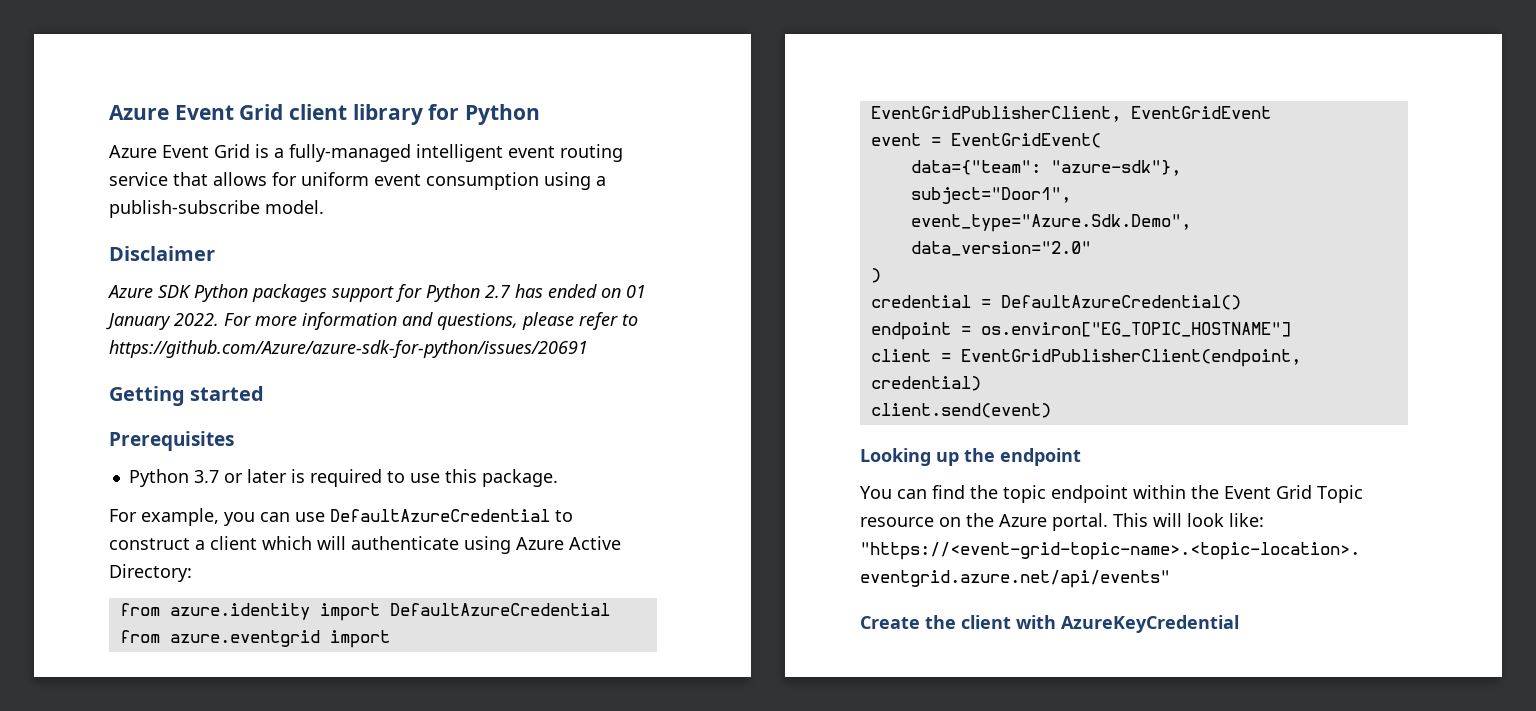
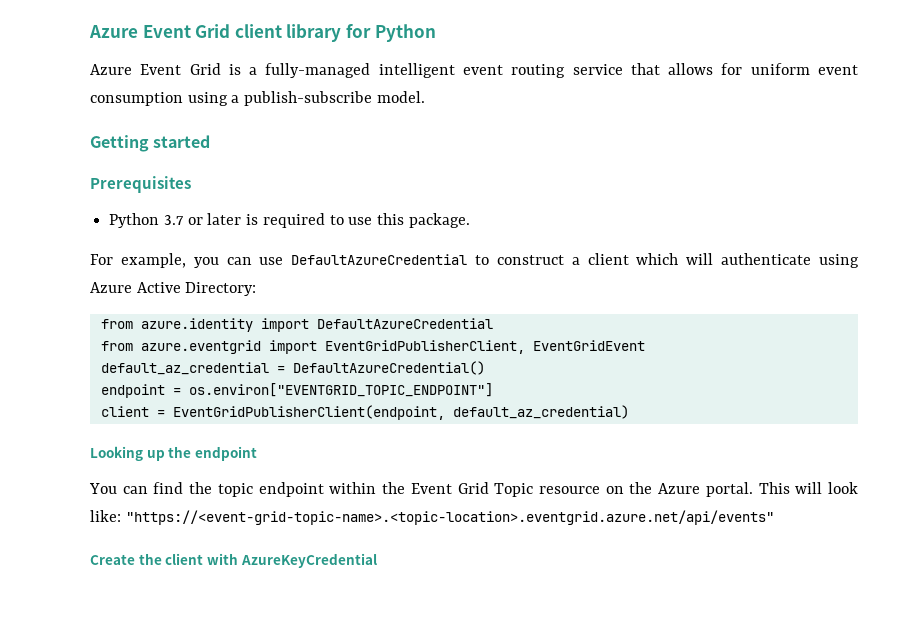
[109,246,215,261] [107,284,646,302] [106,312,638,330] [109,340,588,358] // Disclaimer // Azure SDK Python packages support for Python 2.7 has ended on 01 January 2022. For more information and questions, please refer to https://github.com/Azure/azure-sdk-for-python/issues/20691 -> (425, 97) none
[870,133,1101,148] [910,160,1181,176] [910,187,1071,204] [910,214,1191,232] [910,241,1091,256] [870,268,881,283] [870,295,971,308] event = EventGridEvent( // data={"team": "azure-sdk"}, // subject="Door1", // event_type="Azure.Sdk.Demo", // data_version="2.0" // ) // credential -> [100,362,269,375] default_az_credential
[980,322,1291,337] os.environ["EG_TOPIC_HOSTNAME"] -> [188,383,493,397] os.environ["EVENTGRID_TOPIC_ENDPOINT"]
[870,376,981,391] [870,403,1051,418] credential) // client.send(event) -> [452,405,629,419] default_az_credential)

